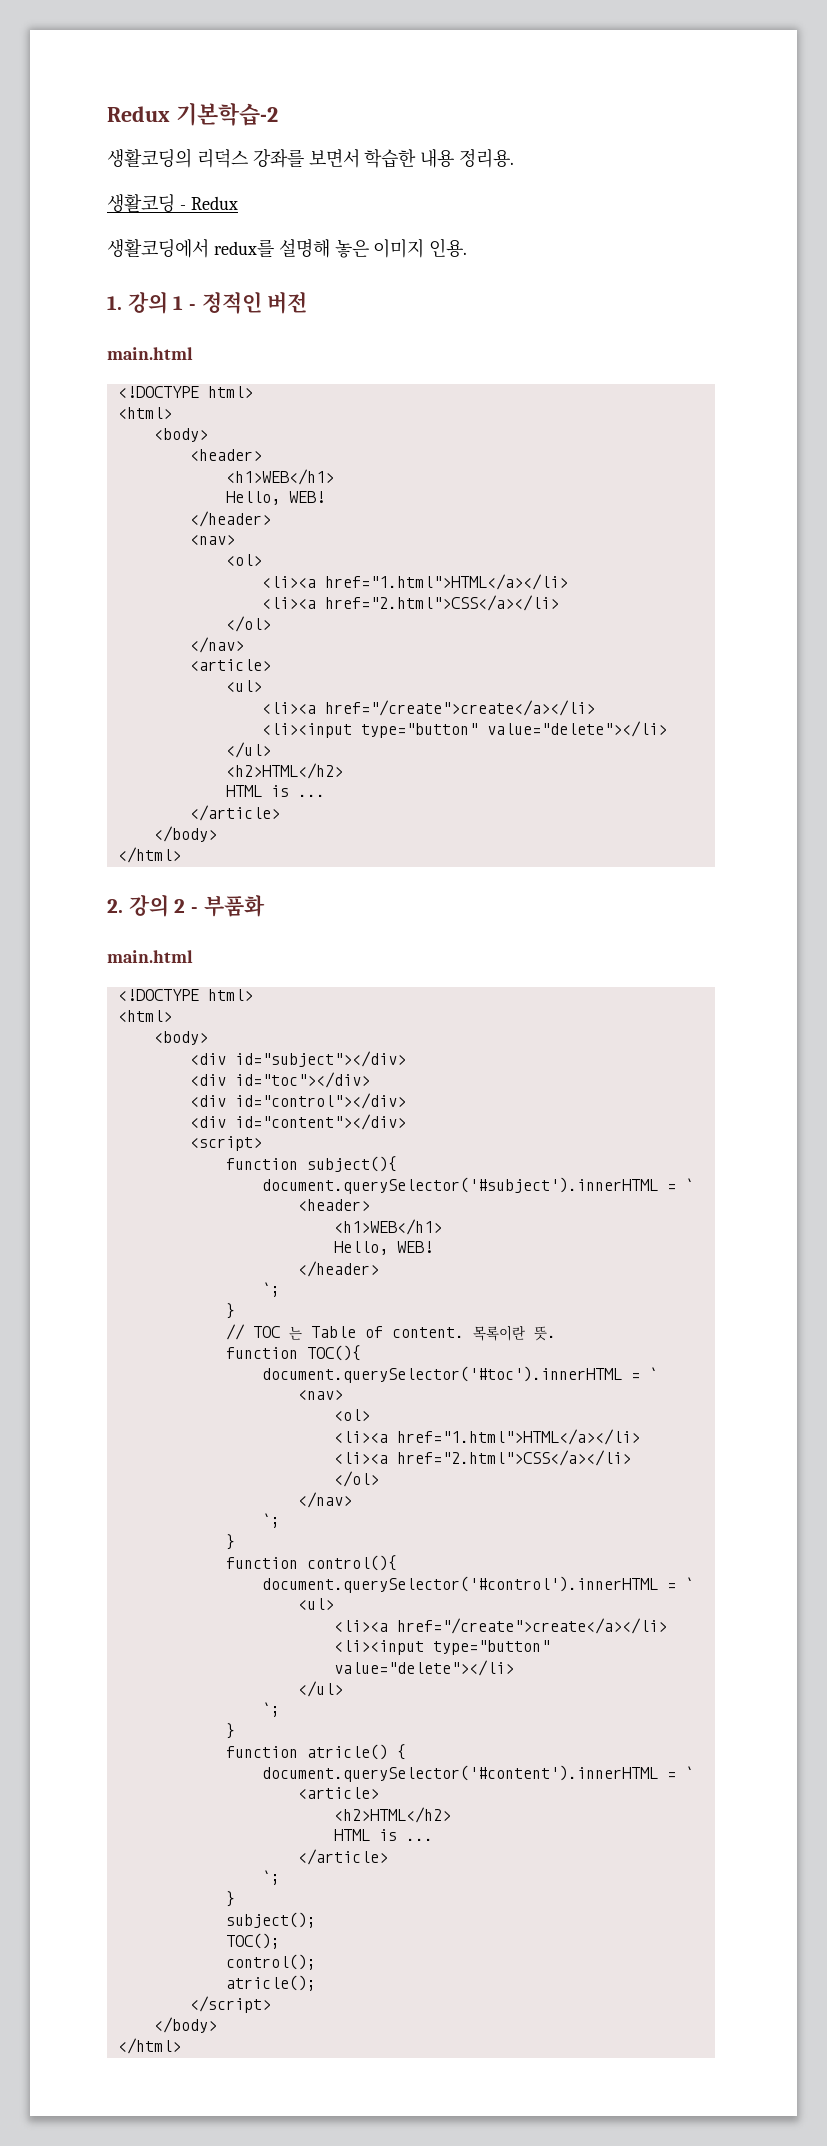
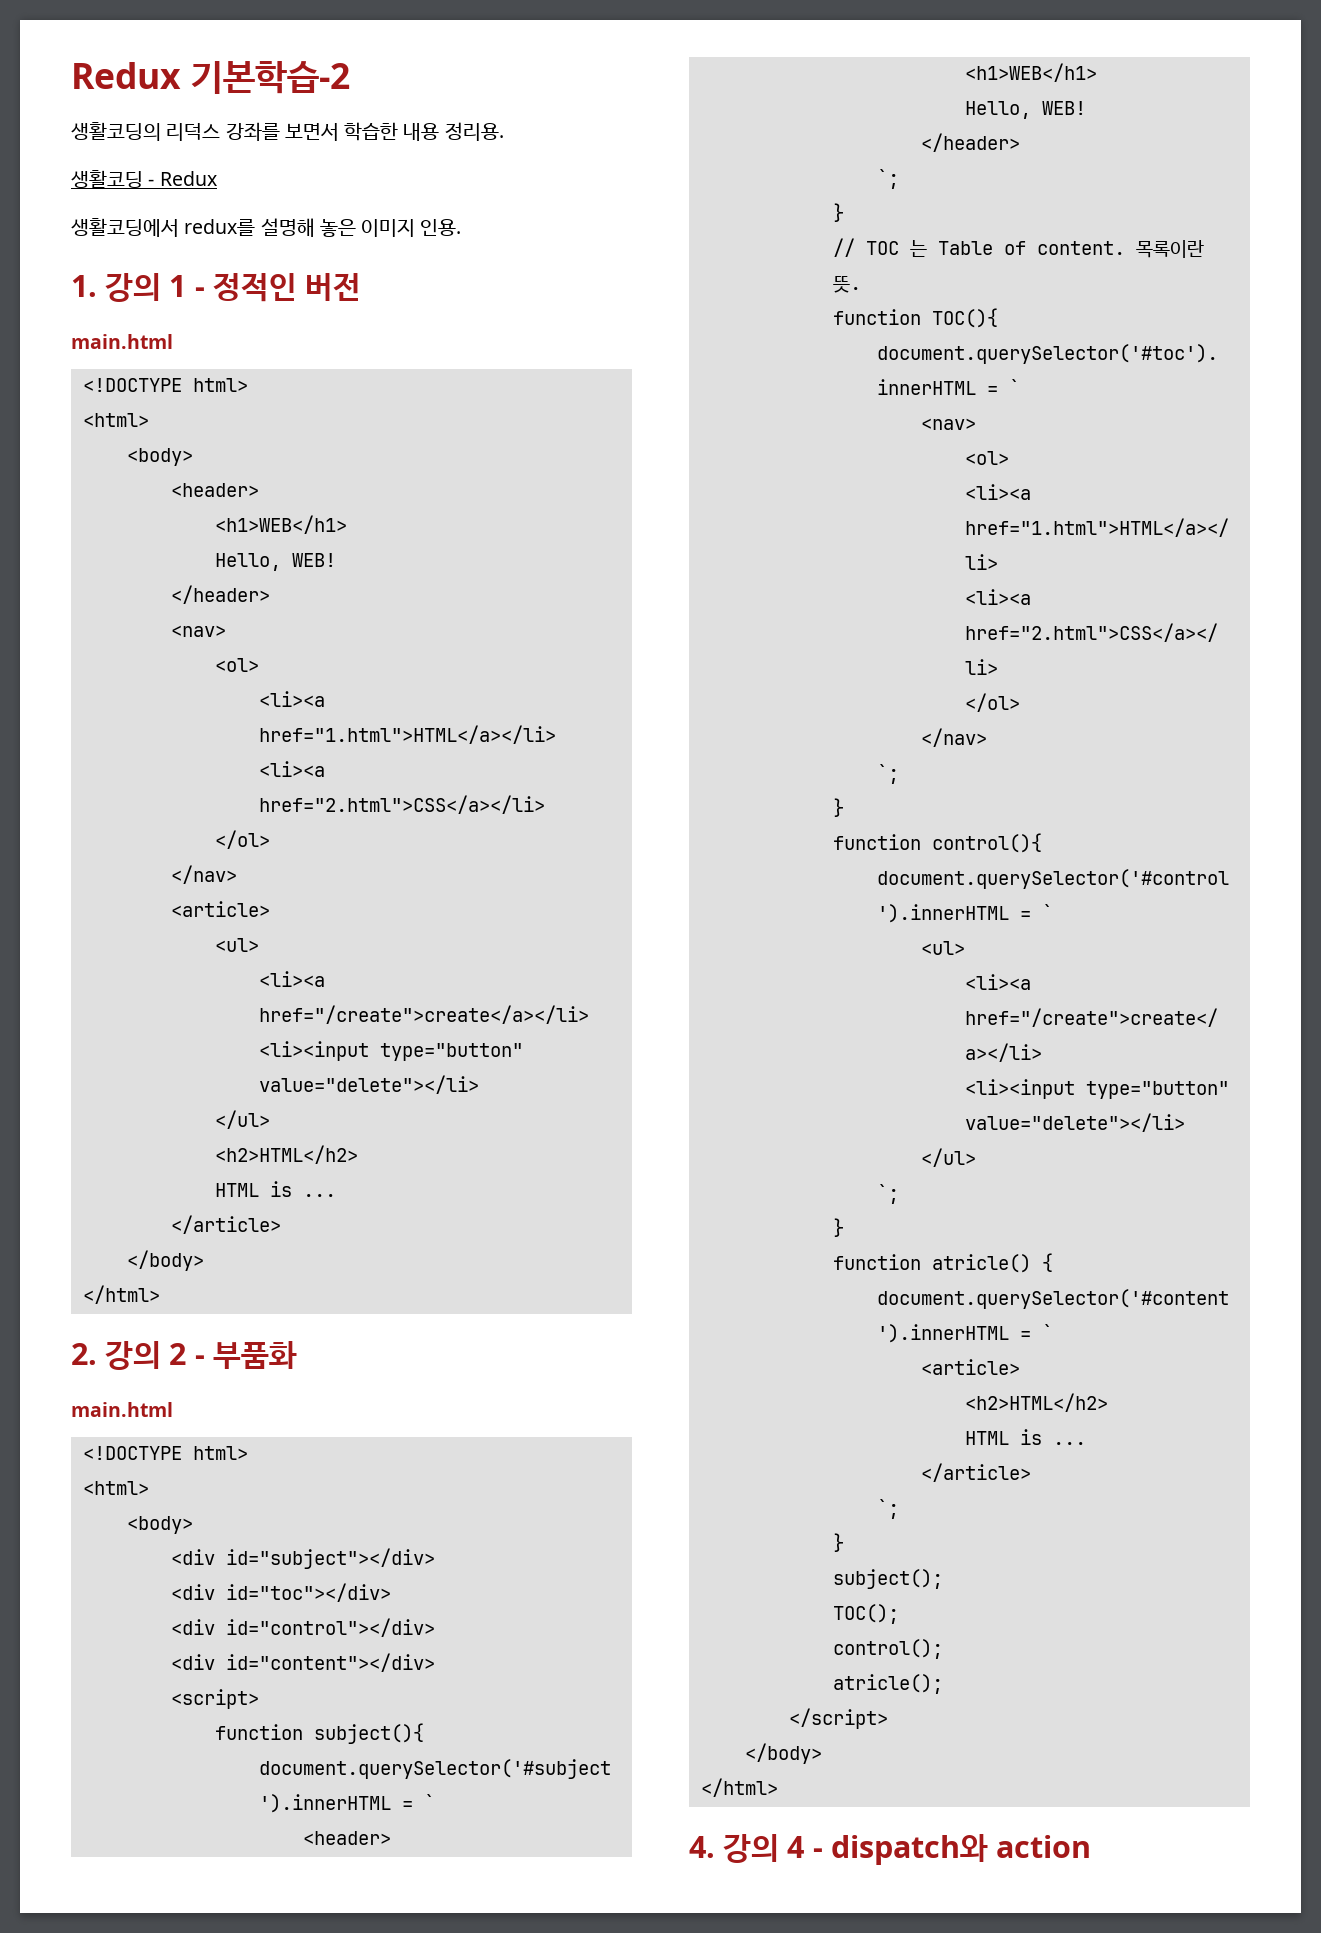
(181, 2046) none -> [689,1834,1092,1865] // 4. 강의 4 - dispatch와 action

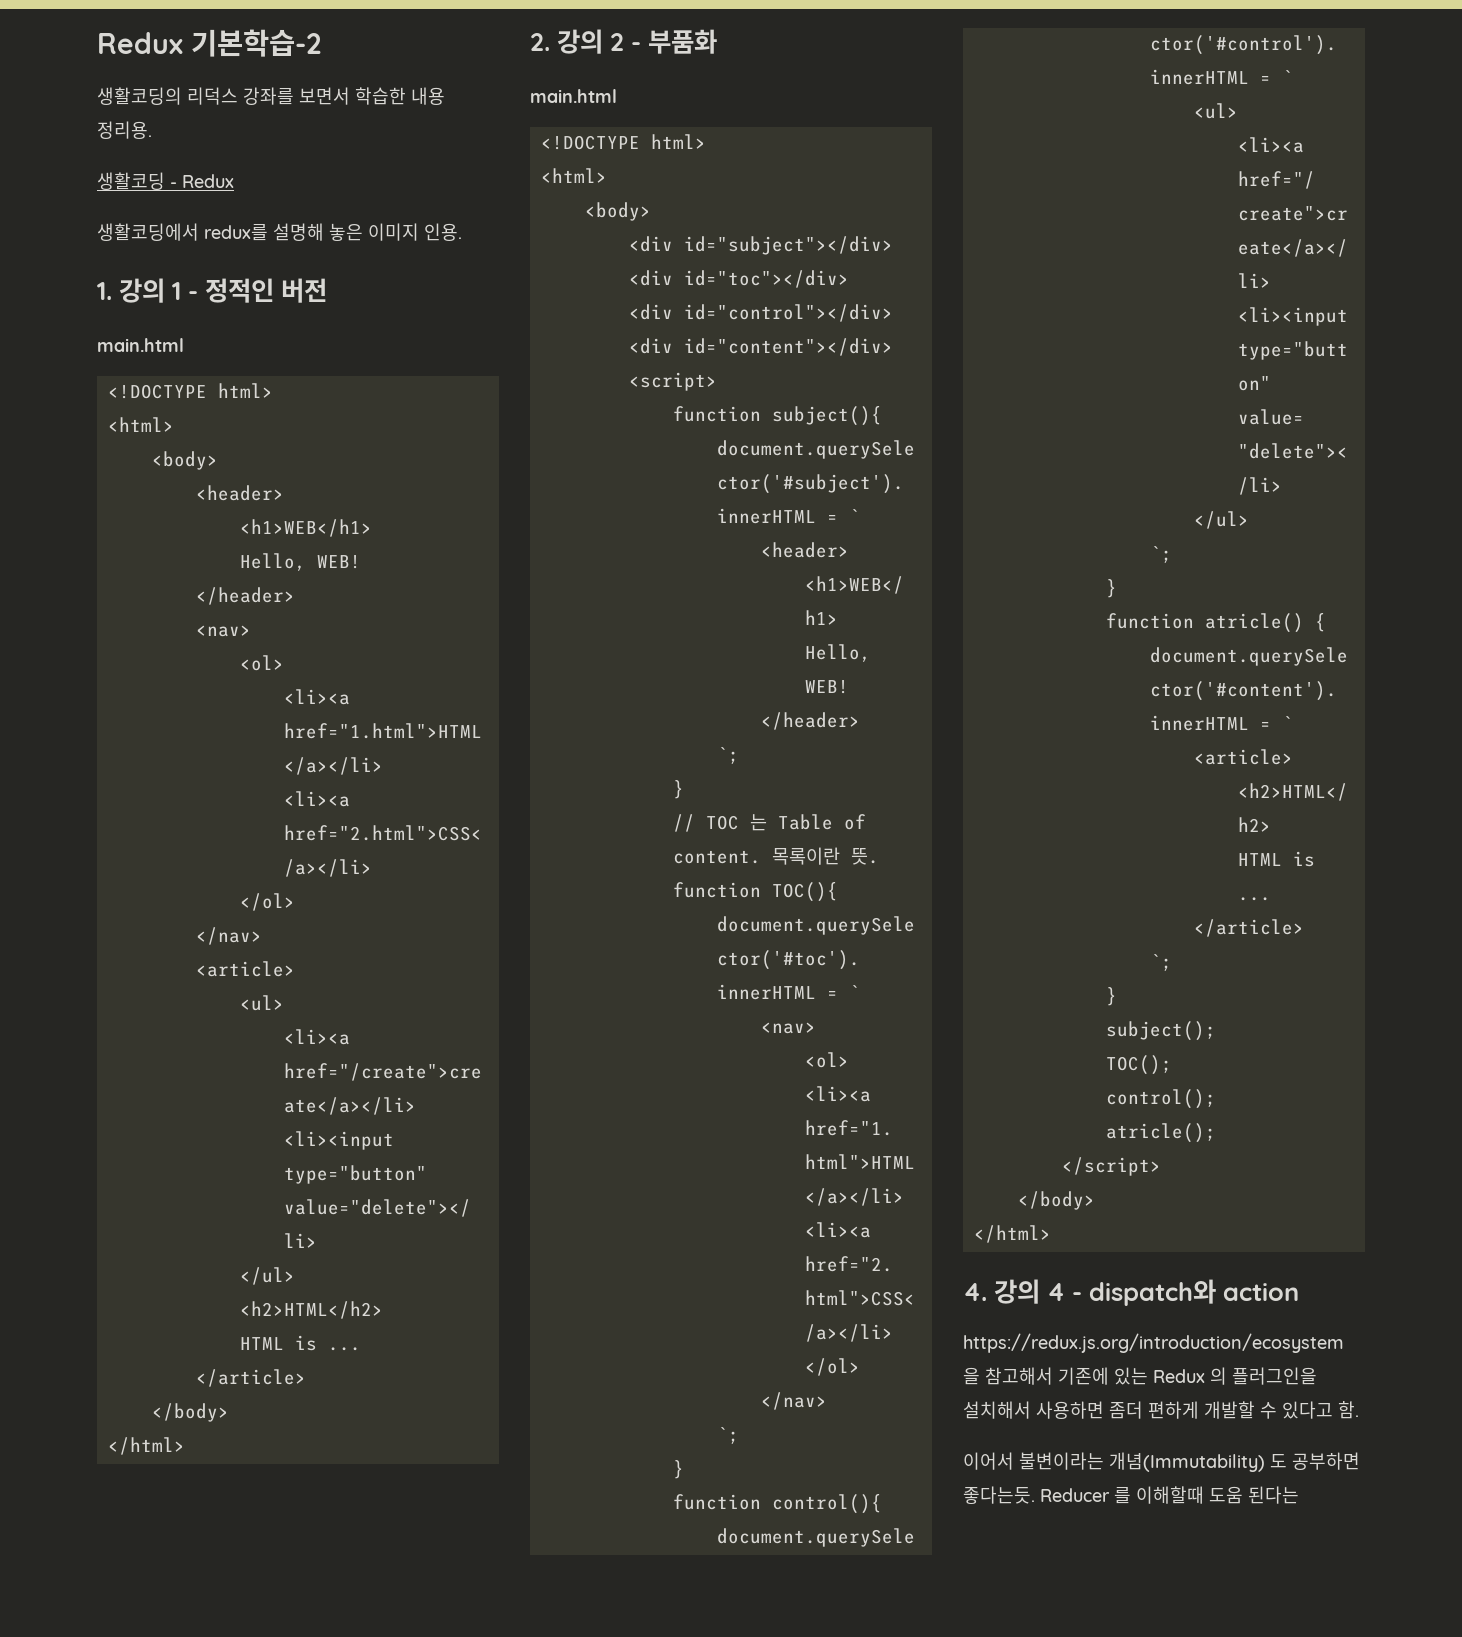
(1092, 1846) none -> [963,1333,1344,1353] [963,1367,1317,1385] [963,1401,1359,1419] [963,1452,1360,1472] [963,1486,1299,1504] // https://redux.js.org/introduction/ecosystem 을 참고해서 기존에 있는 Redux 의 플러그인을 설치해서 사용하면 좀더 편하게 개발할 수 있다고 함. // 이어서 불변이라는 개념(Immutability) 도 공부하면 좋다는듯. Reducer 를 이해할때 도움 된다는

